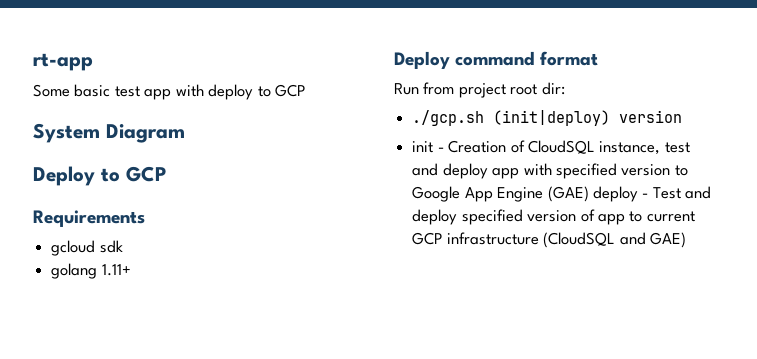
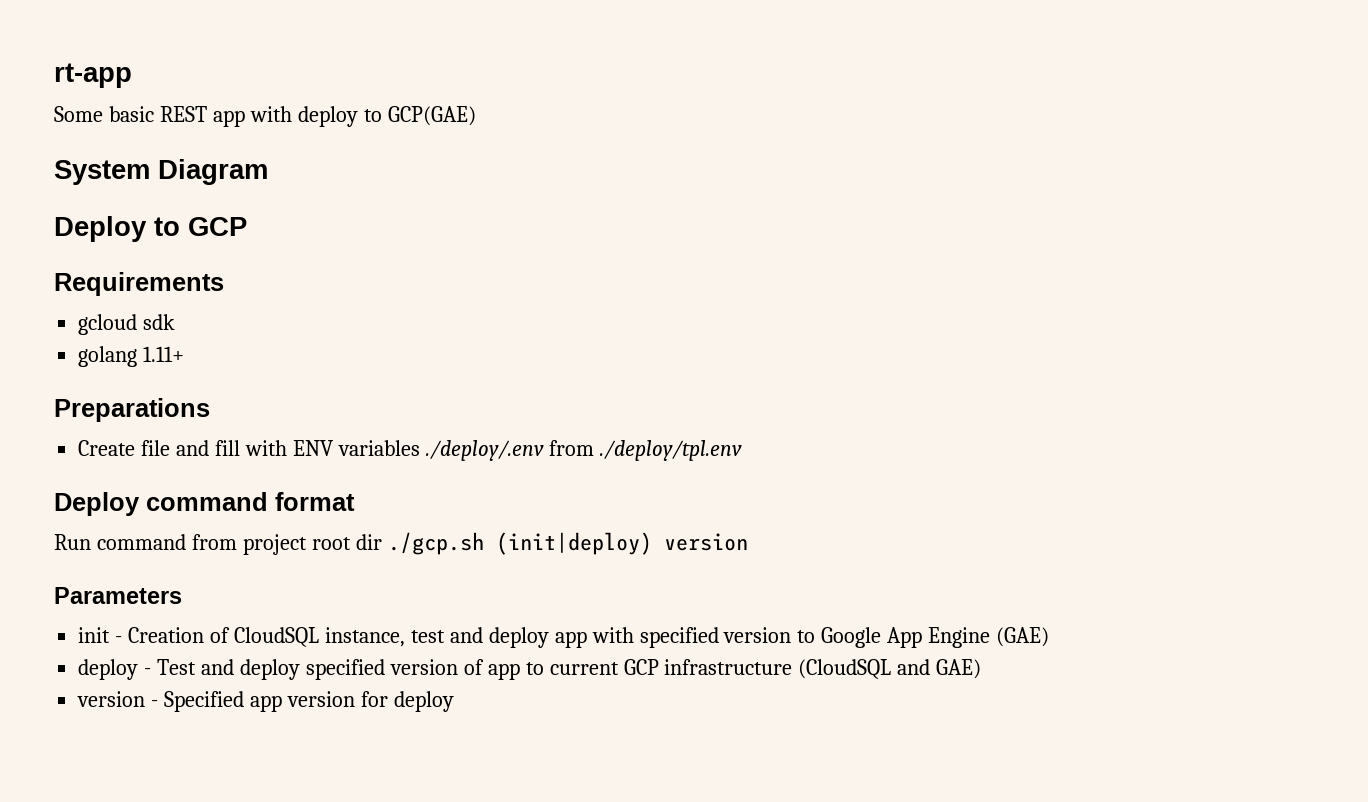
[114,86,140,97] test -> [159,106,207,122] REST
[275,84,306,97] GCP -> [387,106,476,126] GCP(GAE)
(131, 270) none -> [54,398,210,422] [78,440,742,461] // Preparations // Create file and fill with ENV variables ./deploy/.env from ./deploy/tpl.env
(419, 89) none -> [96,534,186,550] command
[541,82,565,95] dir: // -> [355,534,382,550] dir
(683, 116) none -> [54,587,182,604] // Parameters
(589, 194) none -> (1050, 637) //
(686, 240) none -> [77,691,454,712] // version - Specified app version for deploy

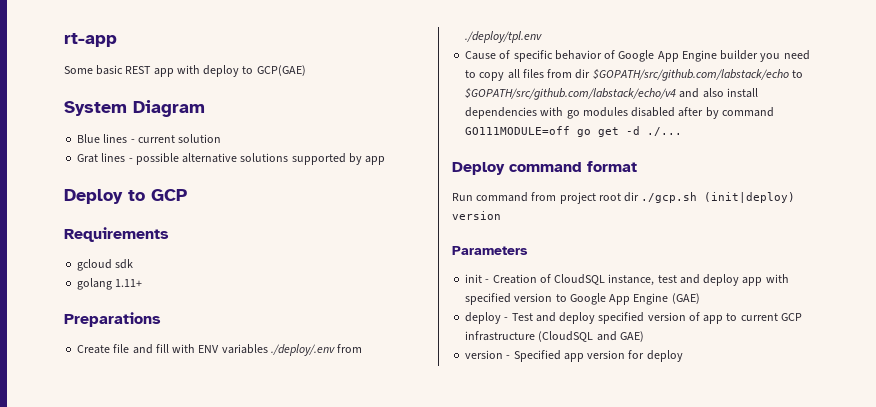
(268, 172) none -> [77,134,222,143] [77,153,386,165] // Blue lines - current solution // Grat lines - possible alternative solutions supported by app
(742, 450) none -> [465,50,810,62] [465,69,803,81] [465,88,758,100] [465,107,774,119] [465,126,683,137] // Cause of specific behavior of Google App Engine builder you need to copy all files from dir $GOPATH/src/github.com/labstack/echo to $GOPATH/src/github.com/labstack/echo/v4 and also install dependencies with go modules disabled after by command GO111MODULE=off go get -d ./...

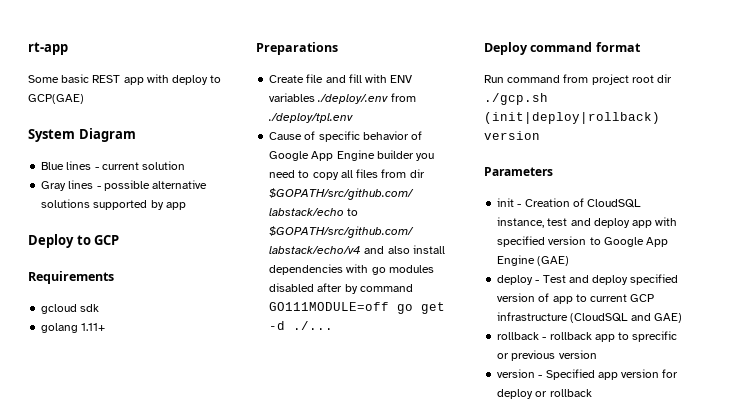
[77,154,99,163] Grat -> [41,181,67,191] Gray
[704,192,796,203] (init|deploy) -> [484,112,660,124] (init|deploy|rollback)
(644, 336) none -> [497,331,678,342] [497,350,597,361] // rollback - rollback app to sprecific or previous version
(683, 356) none -> [535,389,592,397] or rollback

